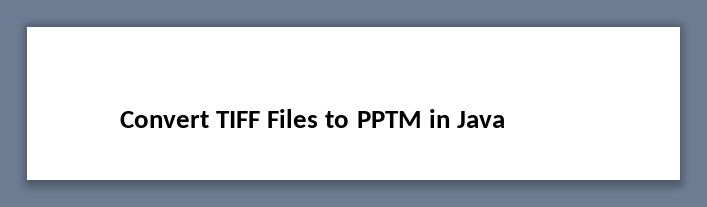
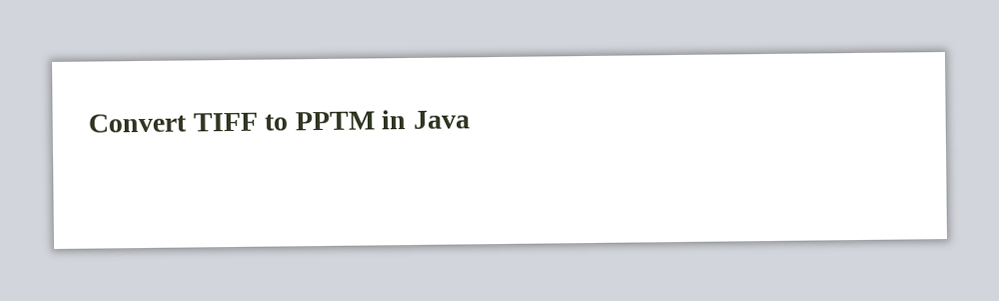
[267,109,319,128] Files -> (258, 122) none

